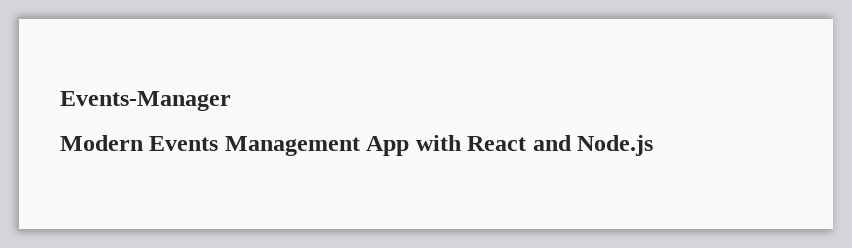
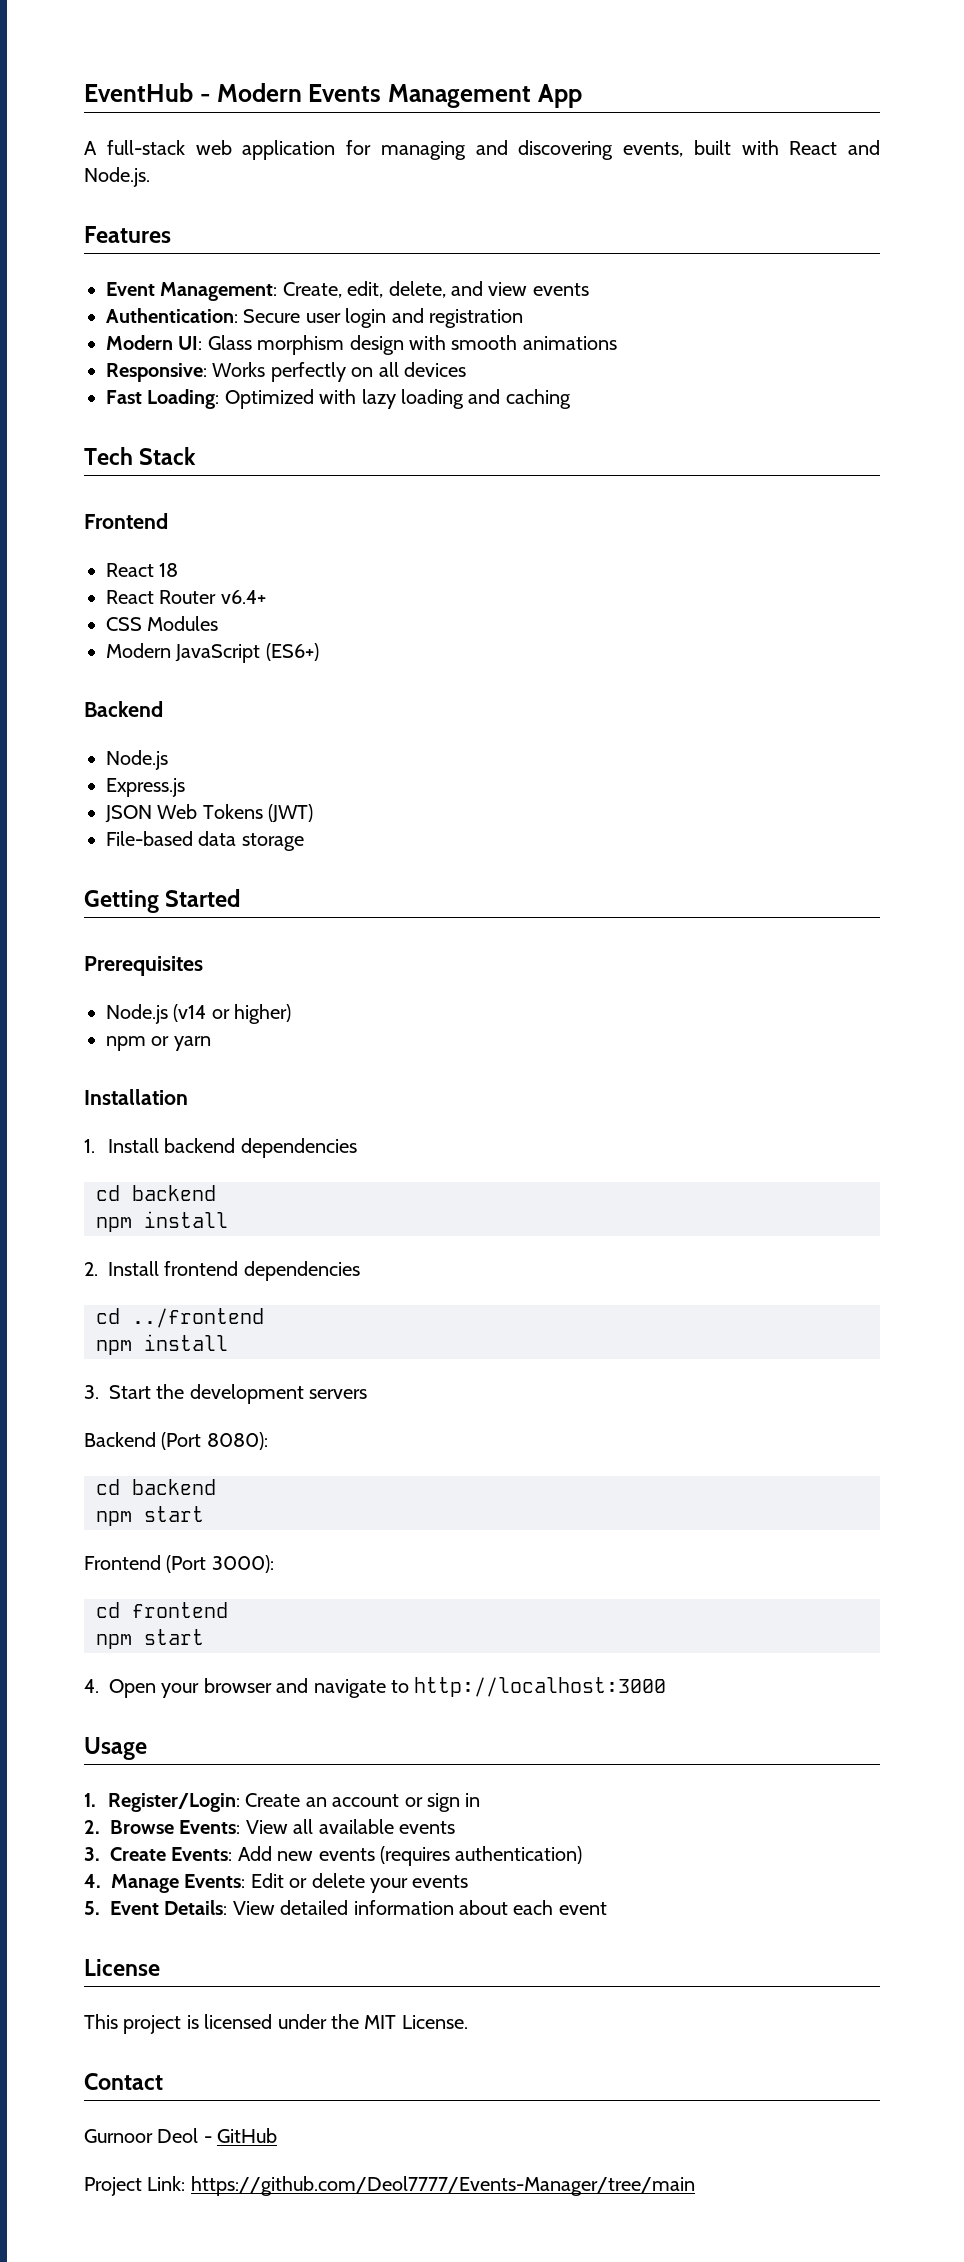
[60,91,231,111] Events-Manager // -> [84,83,210,102] EventHub -
[415,135,654,156] with React and Node.js -> [84,140,880,160] [84,167,150,187] [84,226,171,243] [106,281,589,301] [106,308,523,328] [106,335,617,355] [106,362,466,382] [106,389,571,409] [84,447,197,465] [84,513,168,529] [106,563,179,577] [106,590,266,604] [106,616,219,631] [106,643,319,663] [84,701,163,717] [106,750,168,770] [106,778,185,797] [105,804,314,823] [106,831,304,851] [84,889,241,913] [84,956,203,976] [106,1004,292,1024] [106,1036,211,1051] [84,1089,188,1105] [84,1138,357,1158] [96,1185,216,1201] [96,1211,228,1232] [84,1261,360,1281] [96,1308,264,1328] [96,1334,228,1355] [84,1384,368,1404] [84,1432,268,1450] [96,1479,216,1495] [96,1506,204,1526] [84,1555,274,1573] [96,1602,228,1618] [96,1629,204,1649] [84,1677,667,1698] [84,1737,147,1760] [84,1793,481,1812] [84,1819,455,1834] [84,1846,583,1866] [84,1873,469,1893] [84,1900,607,1915] [84,1959,160,1976] [84,2014,468,2034] [84,2073,163,2090] [84,2128,278,2143] [84,2176,695,2196] // A full-stack web application for managing and discovering events, built with React and Node.js. // Features // Event Management: Create, edit, delete, and view events // Authentication: Secure user login and registration // Modern UI: Glass morphism design with smooth animations // Responsive: Works perfectly on all devices // Fast Loading: Optimized with lazy loading and caching // Tech Stack // Frontend // React 18 // React Router v6.4+ // CSS Modules // Modern JavaScript (ES6+) // Backend // Node.js // Express.js // JSON Web Tokens (JWT) // File-based data storage // Getting Started // Prerequisites // Node.js (v14 or higher) // npm or yarn // Installation // 1. Install backend dependencies // cd backend // npm install // 2. Install frontend dependencies // cd ../frontend // npm install // 3. Start the development servers // Backend (Port 8080): // cd backend // npm start // Frontend (Port 3000): // cd frontend // npm start // 4. Open your browser and navigate to http://localhost:3000 // Usage // 1. Register/Login: Create an account or sign in // 2. Browse Events: View all available events // 3. Create Events: Add new events (requires authentication) // 4. Manage Events: Edit or delete your events // 5. Event Details: View detailed information about each event // License // This project is licensed under the MIT License. // Contact // Gurnoor Deol - GitHub // Project Link: https://github.com/Deol7777/Events-Manager/tree/main

